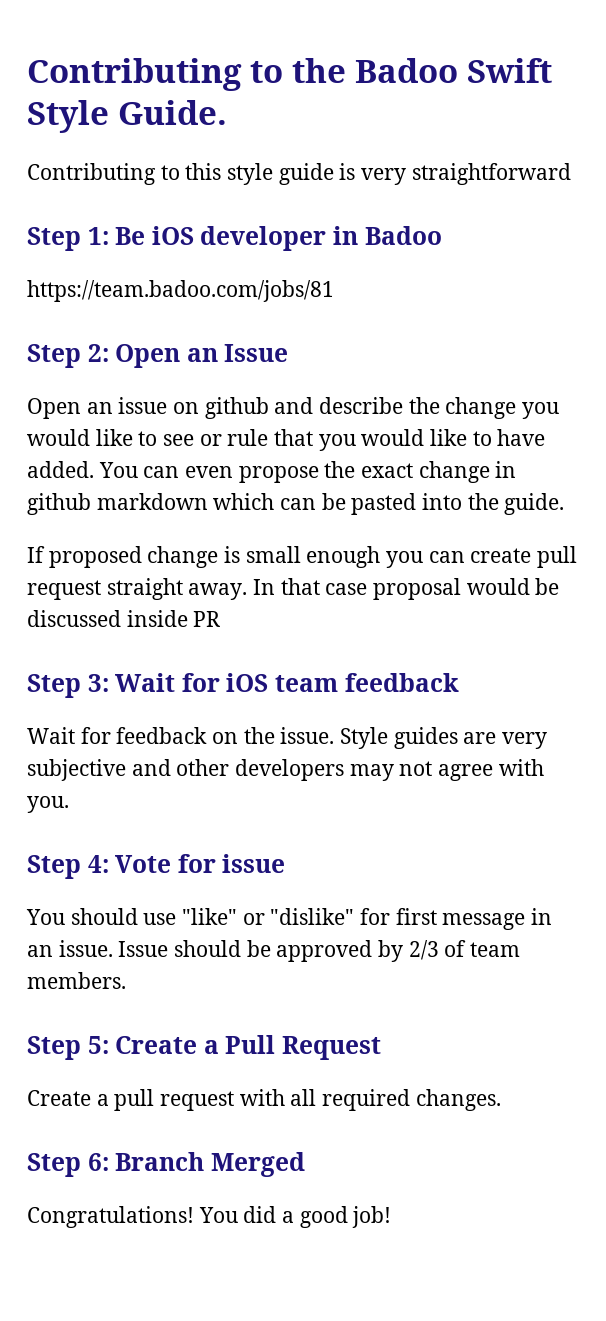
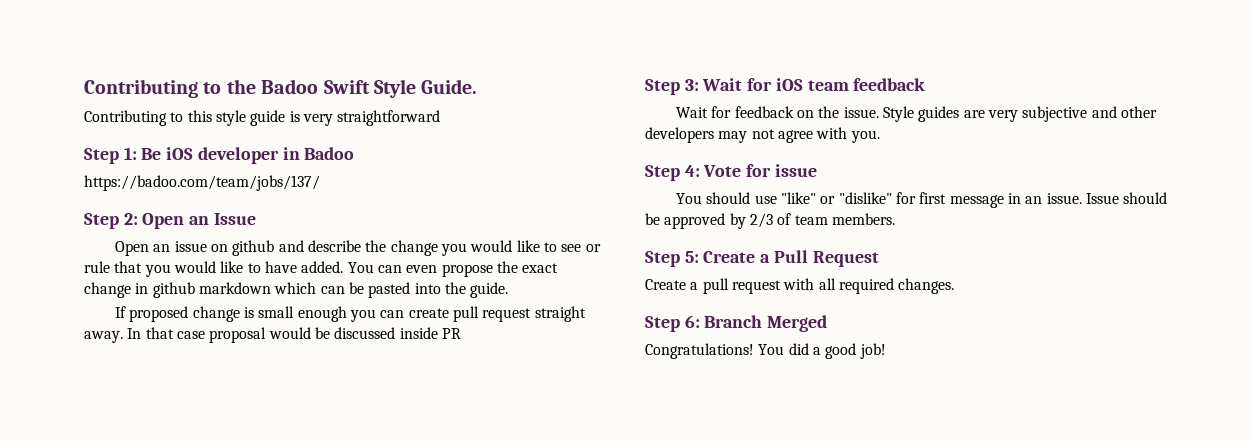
[27,280,334,302] https://team.badoo.com/jobs/81 -> [84,175,320,191] https://badoo.com/team/jobs/137/

